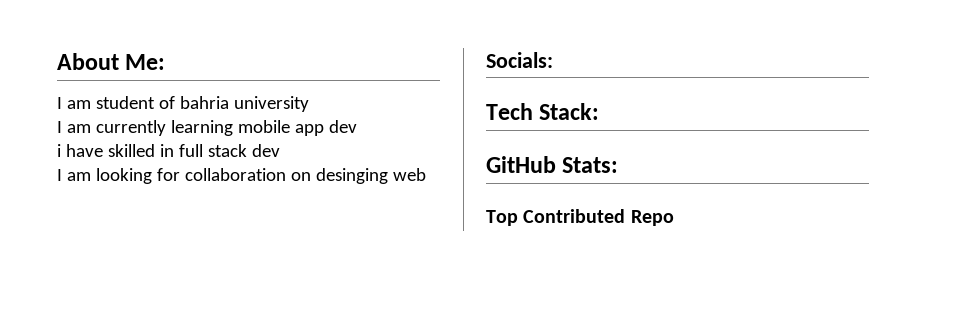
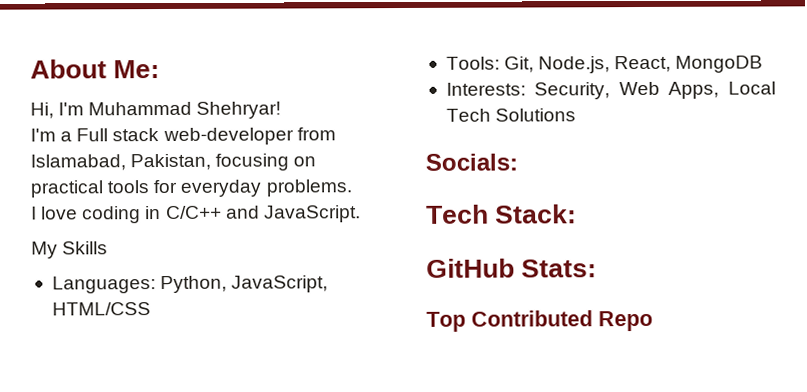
[57,96,309,112] [57,120,357,136] [57,144,280,157] [57,168,426,184] I am student of bahria university // I am currently learning mobile app dev // i have skilled in full stack dev // I am looking for collaboration on desinging web -> [30,101,282,119] [30,127,336,146] [30,153,317,171] [30,179,353,198] [31,205,361,224] [31,241,109,259] [51,275,329,294] [51,302,151,316] [445,55,764,74] [445,81,776,100] [445,108,577,122] Hi, I'm Muhammad Shehryar! // I'm a Full stack web-developer from Islamabad, Pakistan, focusing on practical tools for everyday problems. // I love coding in C/C++ and JavaScript. // My Skills // Languages: Python, JavaScript, HTML/CSS // Tools: Git, Node.js, React, MongoDB // Interests: Security, Web Apps, Local Tech Solutions

